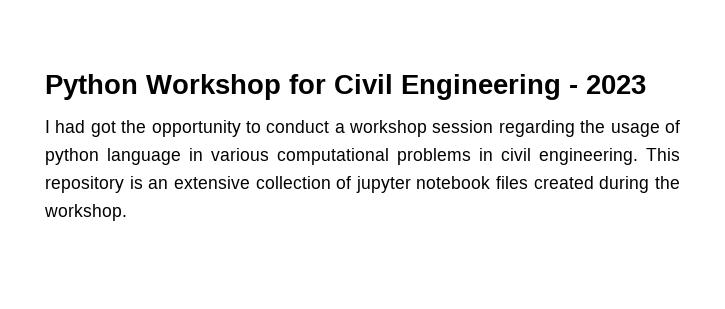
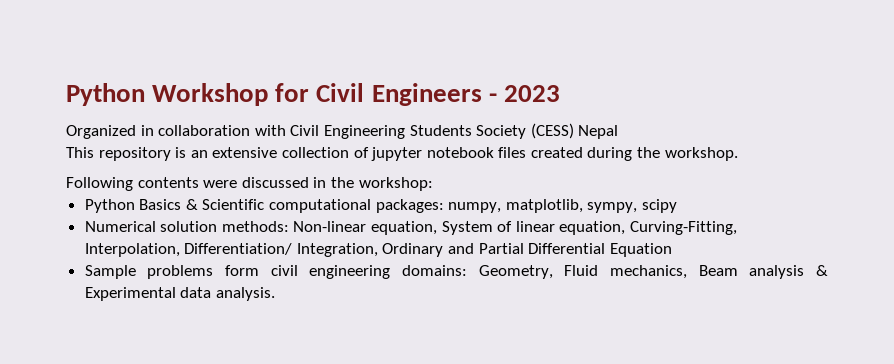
[401,74,561,100] Engineering -> [371,83,482,106] Engineers
[45,120,680,137] [45,148,638,165] I had got the opportunity to conduct a workshop session regarding the usage of python language in various computational problems in civil engineering. -> [66,123,619,139] Organized in collaboration with Civil Engineering Students Society (CESS) Nepal //
(127, 212) none -> [66,177,433,191] [84,199,678,213] [84,221,738,235] [84,243,672,257] [84,265,828,279] [84,287,275,301] // Following contents were discussed in the workshop: // Python Basics & Scientific computational packages: numpy, matplotlib, sympy, scipy // Numerical solution methods: Non-linear equation, System of linear equation, Curving-Fitting, Interpolation, Differentiation/ Integration, Ordinary and Partial Differential Equation // Sample problems form civil engineering domains: Geometry, Fluid mechanics, Beam analysis & Experimental data analysis.

